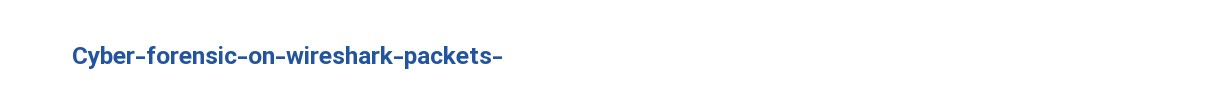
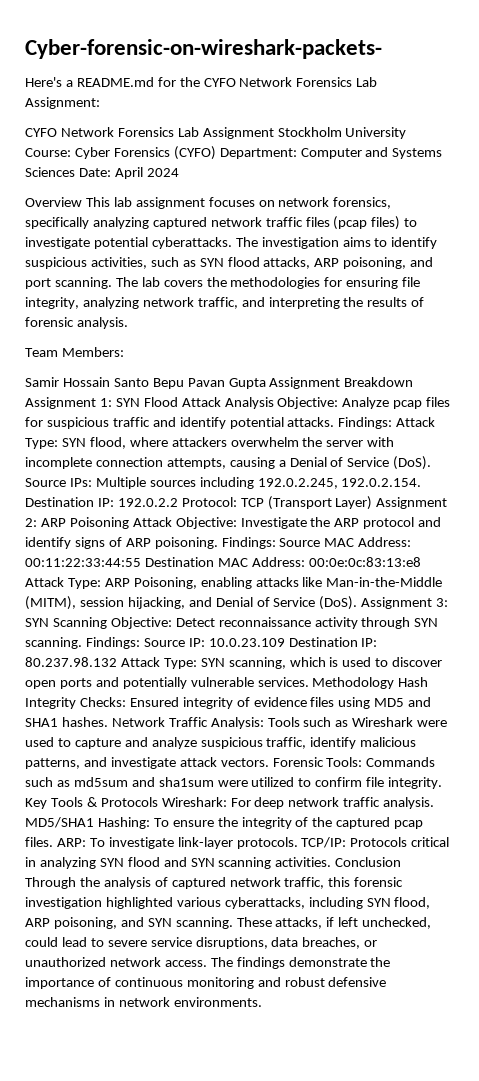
(503, 57) none -> [25,77,378,87] [25,97,100,109] [25,127,407,139] [25,146,443,160] [25,167,179,179] [25,197,392,209] [25,216,418,230] [25,237,438,249] [25,257,434,269] [25,277,421,289] [25,297,425,309] [25,317,128,329] [25,347,124,357] [25,377,414,389] [25,397,451,409] [25,417,436,429] [25,437,395,449] [25,456,432,470] [25,477,422,489] [25,496,448,510] [25,517,442,529] [25,537,412,549] [25,557,421,567] [25,577,443,589] [25,596,449,610] [25,617,439,629] [25,637,378,649] [25,657,443,669] [25,677,429,689] [25,697,432,709] [25,717,448,729] [25,737,417,749] [25,757,436,769] [25,777,443,789] [25,797,435,809] [25,817,424,829] [25,837,450,849] [25,857,402,869] [25,877,404,889] [25,897,431,909] [25,917,432,929] [25,937,378,949] [25,957,391,969] [25,977,387,989] [25,997,262,1007] // Here's a README.md for the CYFO Network Forensics Lab Assignment: // CYFO Network Forensics Lab Assignment Stockholm University Course: Cyber Forensics (CYFO) Department: Computer and Systems Sciences Date: April 2024 // Overview This lab assignment focuses on network forensics, specifically analyzing captured network traffic files (pcap files) to investigate potential cyberattacks. The investigation aims to identify suspicious activities, such as SYN flood attacks, ARP poisoning, and port scanning. The lab covers the methodologies for ensuring file integrity, analyzing network traffic, and interpreting the results of forensic analysis. // Team Members: // Samir Hossain Santo Bepu Pavan Gupta Assignment Breakdown Assignment 1: SYN Flood Attack Analysis Objective: Analyze pcap files for suspicious traffic and identify potential attacks. Findings: Attack Type: SYN flood, where attackers overwhelm the server with incomplete connection attempts, causing a Denial of Service (DoS). Source IPs: Multiple sources including 192.0.2.245, 192.0.2.154. Destination IP: 192.0.2.2 Protocol: TCP (Transport Layer) Assignment 2: ARP Poisoning Attack Objective: Investigate the ARP protocol and identify signs of ARP poisoning. Findings: Source MAC Address: 00:11:22:33:44:55 Destination MAC Address: 00:0e:0c:83:13:e8 Attack Type: ARP Poisoning, enabling attacks like Man-in-the-Middle (MITM), session hijacking, and Denial of Service (DoS). Assignment 3: SYN Scanning Objective: Detect reconnaissance activity through SYN scanning. Findings: Source IP: 10.0.23.109 Destination IP: 80.237.98.132 Attack Type: SYN scanning, which is used to discover open ports and potentially vulnerable services. Methodology Hash Integrity Checks: Ensured integrity of evidence files using MD5 and SHA1 hashes. Network Traffic Analysis: Tools such as Wireshark were used to capture and analyze suspicious traffic, identify malicious patterns, and investigate attack vectors. Forensic Tools: Commands such as md5sum and sha1sum were utilized to confirm file integrity. Key Tools & Protocols Wireshark: For deep network traffic analysis. MD5/SHA1 Hashing: To ensure the integrity of the captured pcap files. ARP: To investigate link-layer protocols. TCP/IP: Protocols critical in analyzing SYN flood and SYN scanning activities. Conclusion Through the analysis of captured network traffic, this forensic investigation highlighted various cyberattacks, including SYN flood, ARP poisoning, and SYN scanning. These attacks, if left unchecked, could lead to severe service disruptions, data breaches, or unauthorized network access. The findings demonstrate the importance of continuous monitoring and robust defensive mechanisms in network environments.

